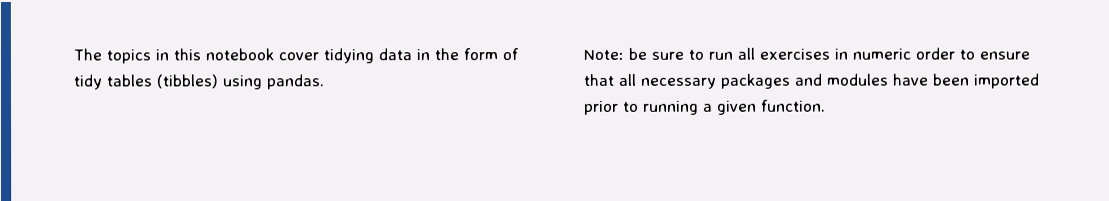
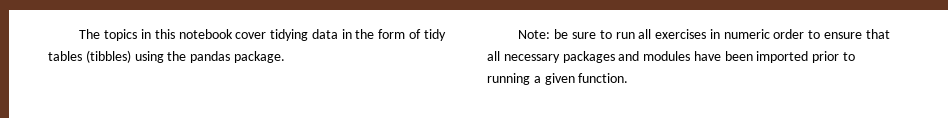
[266,74,324,90] pandas. -> [167,51,285,63] the pandas package.

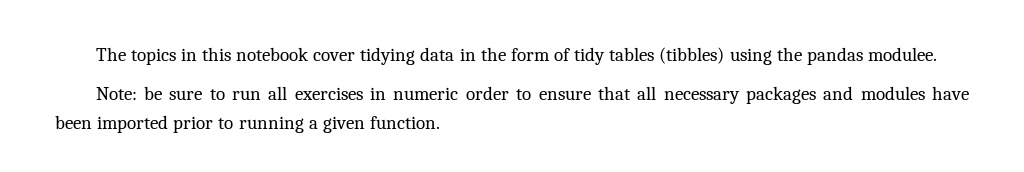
[233,51,285,63] package. -> [867,47,937,61] modulee.

